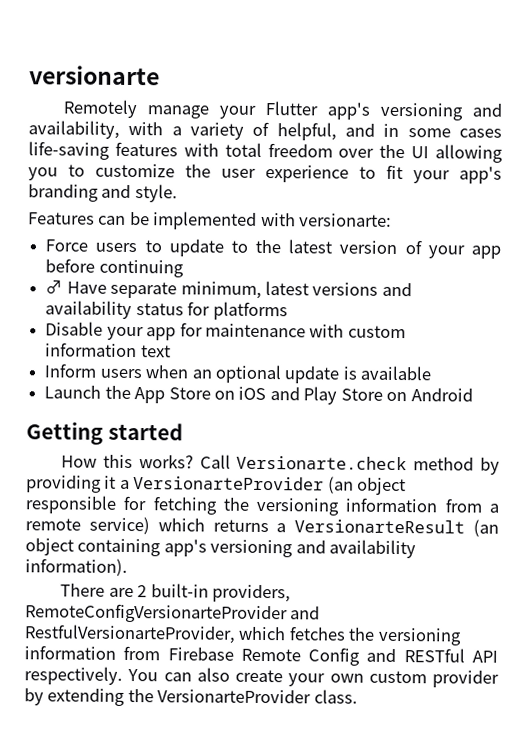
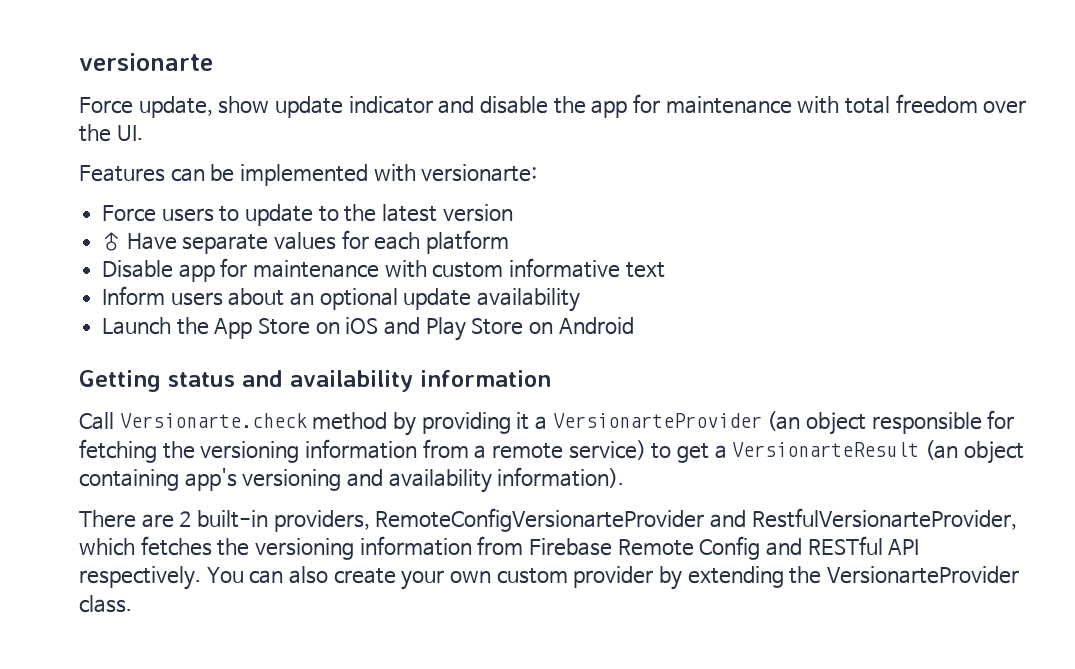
[63,99,503,121] [28,120,502,141] [28,141,178,160] Remotely manage your Flutter app's versioning and availability, with a variety of helpful, and in some cases life-saving features -> [79,94,792,118] Force update, show update indicator and disable the app for maintenance
[411,144,503,163] [28,163,502,184] [28,184,178,203] UI allowing you to customize the user experience to fit your app's branding and style. -> [116,125,143,141] UI.
[404,240,502,259] [45,258,184,278] [45,280,412,299] [45,300,288,321] of your app before continuing // ♂ Have separate minimum, latest versions and availability status for platforms -> [102,230,510,254] // ♂ Have separate values for each platform
[106,326,144,341] your -> (174, 269) none
[45,342,138,358] information -> [509,258,621,278] informative
[145,365,189,379] when -> [228,288,285,306] about
[342,365,432,381] is available -> [477,288,581,312] availability
[107,422,183,441] [61,454,194,469] started // How this works? -> [168,370,551,392] status and availability information //
[157,518,269,533] which returns -> [651,443,709,463] to get

